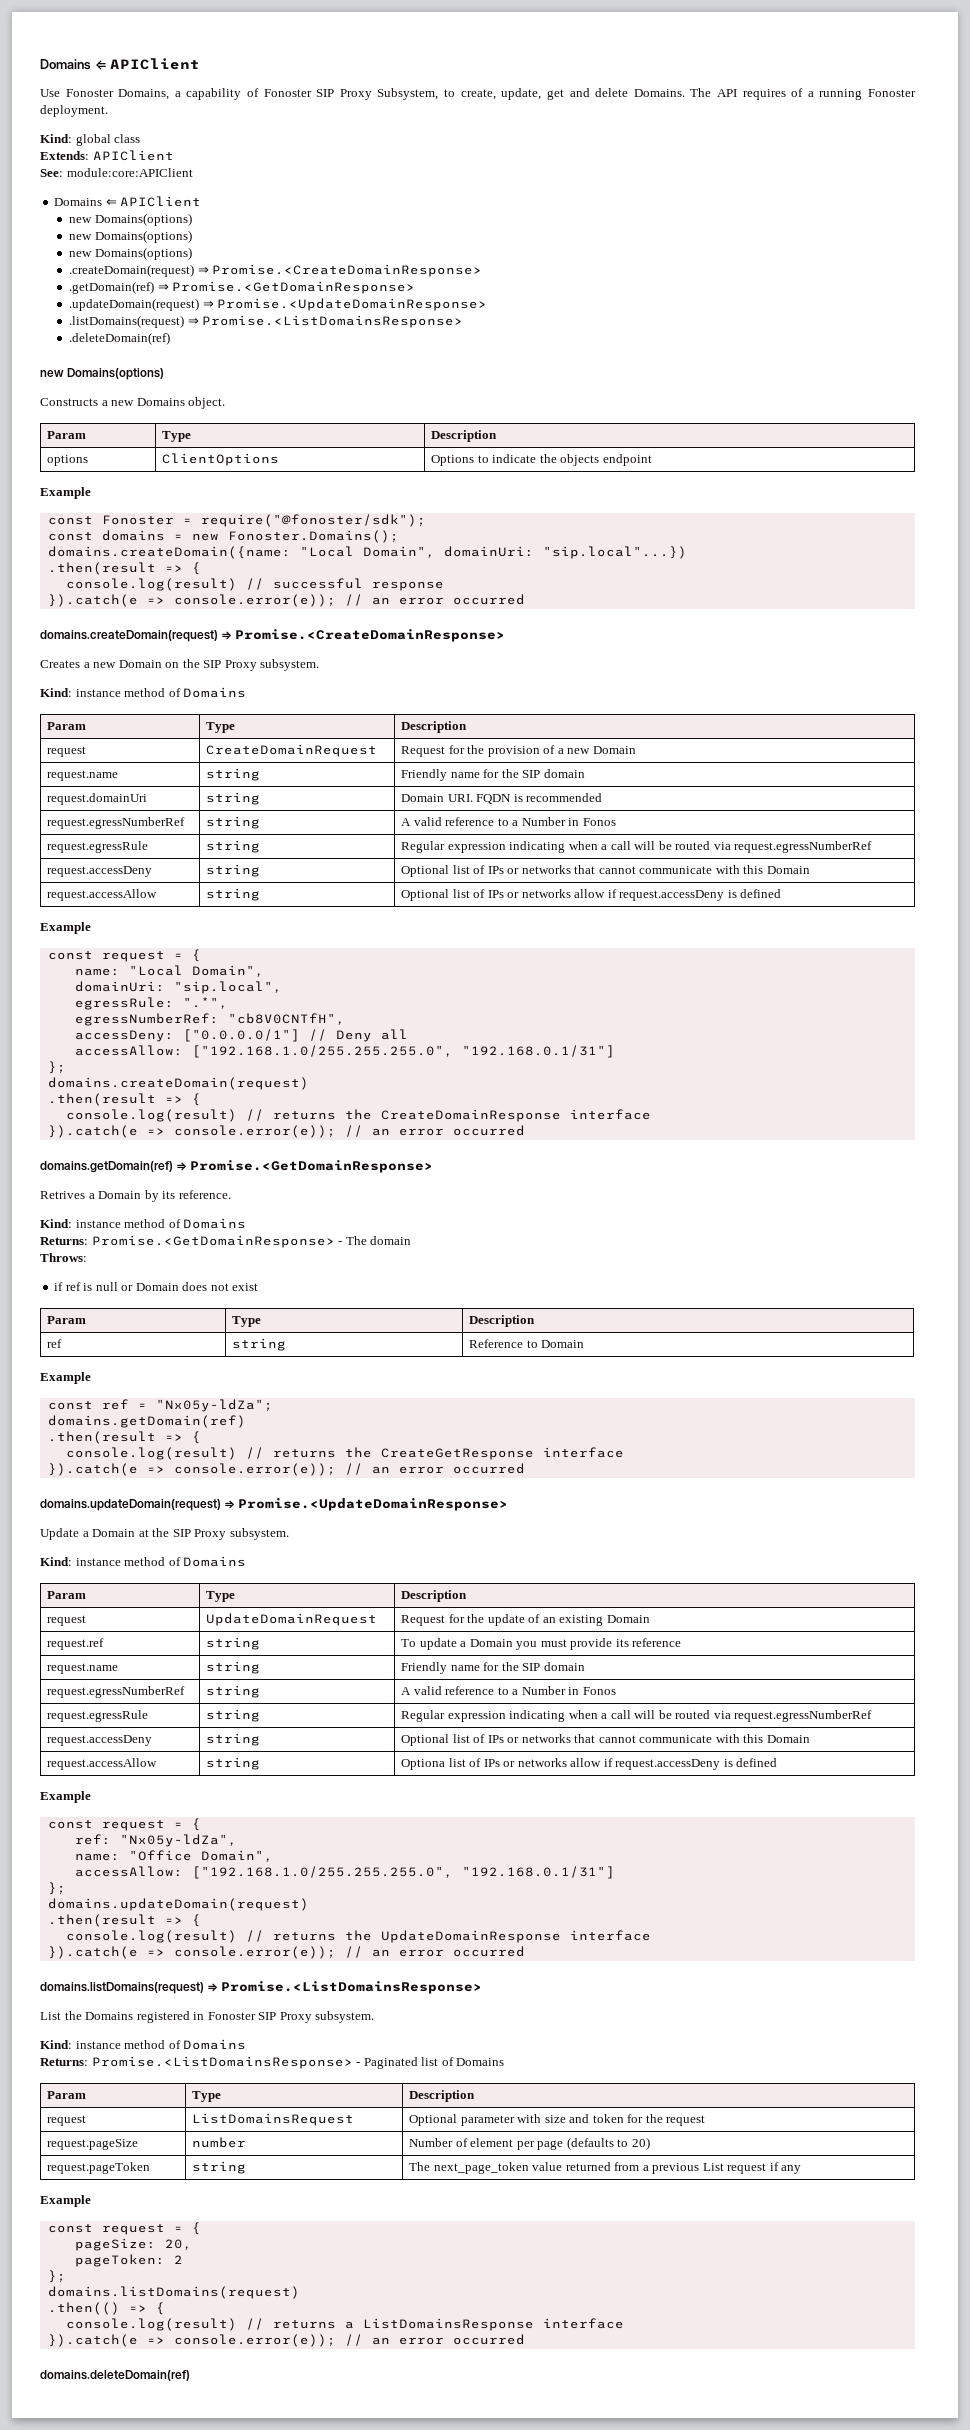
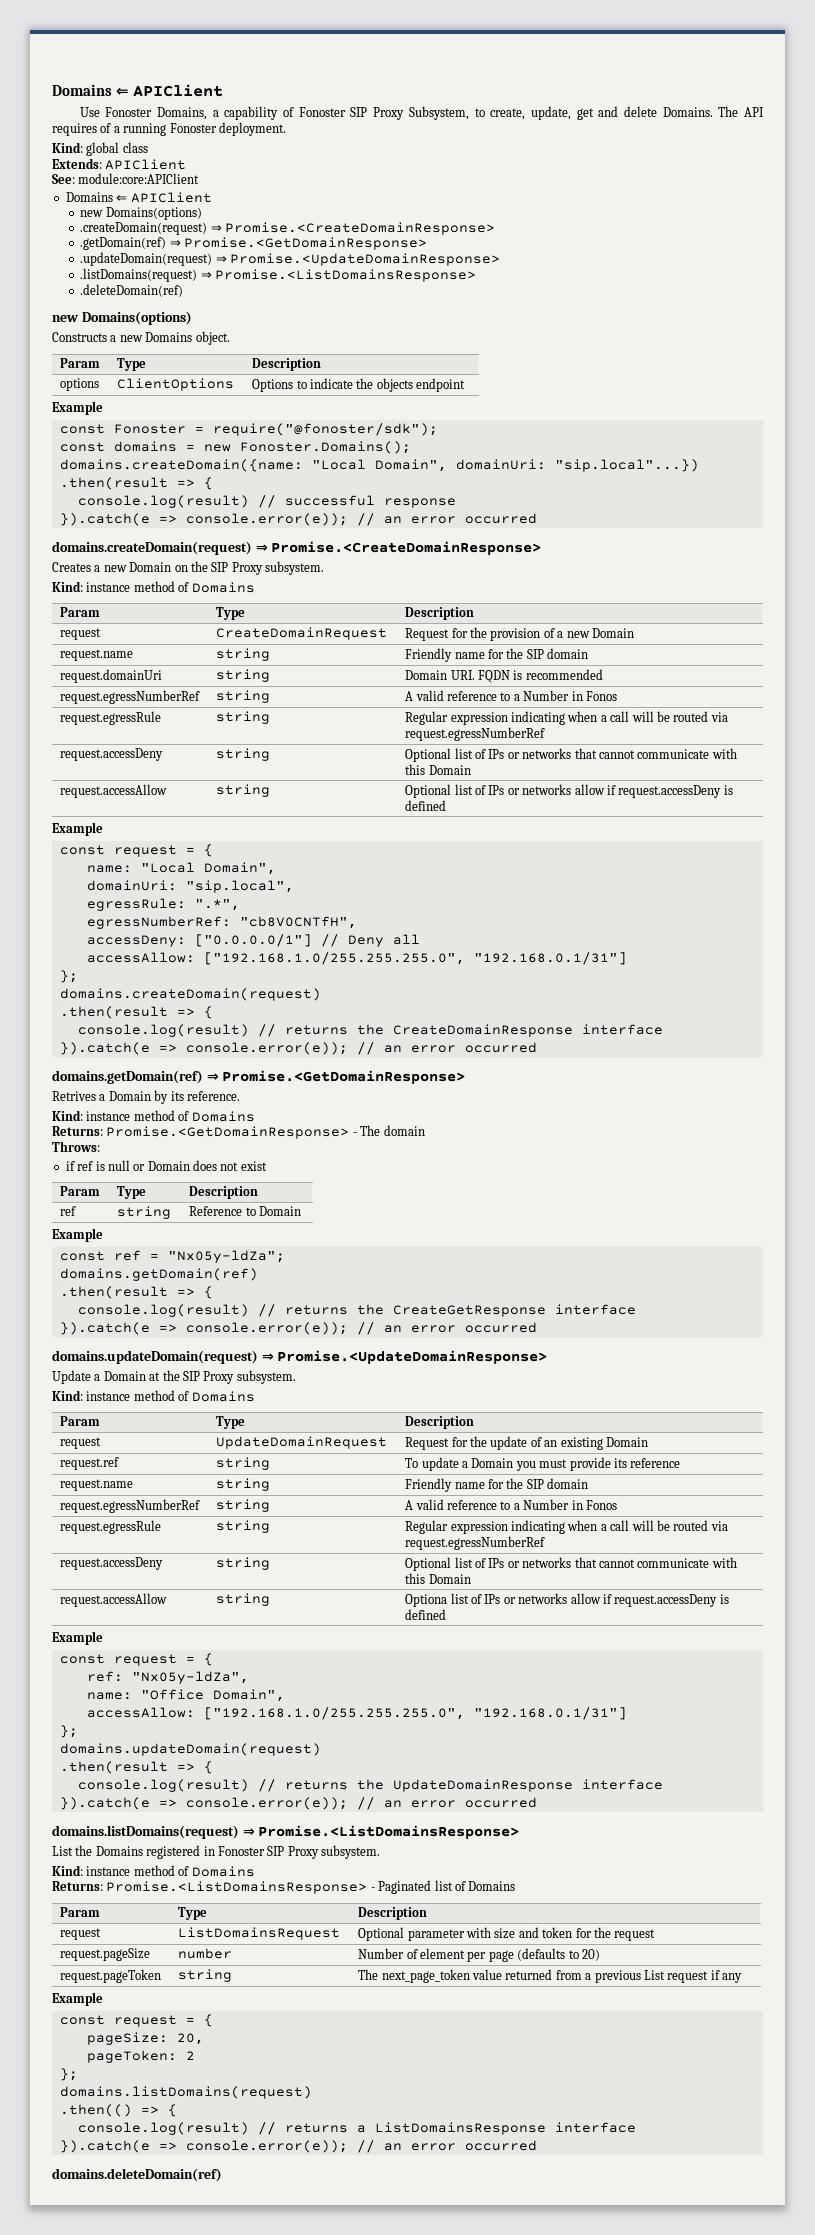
[68,230,192,243] [68,247,192,260] // new Domains(options) // new Domains(options) -> (202, 213) none

